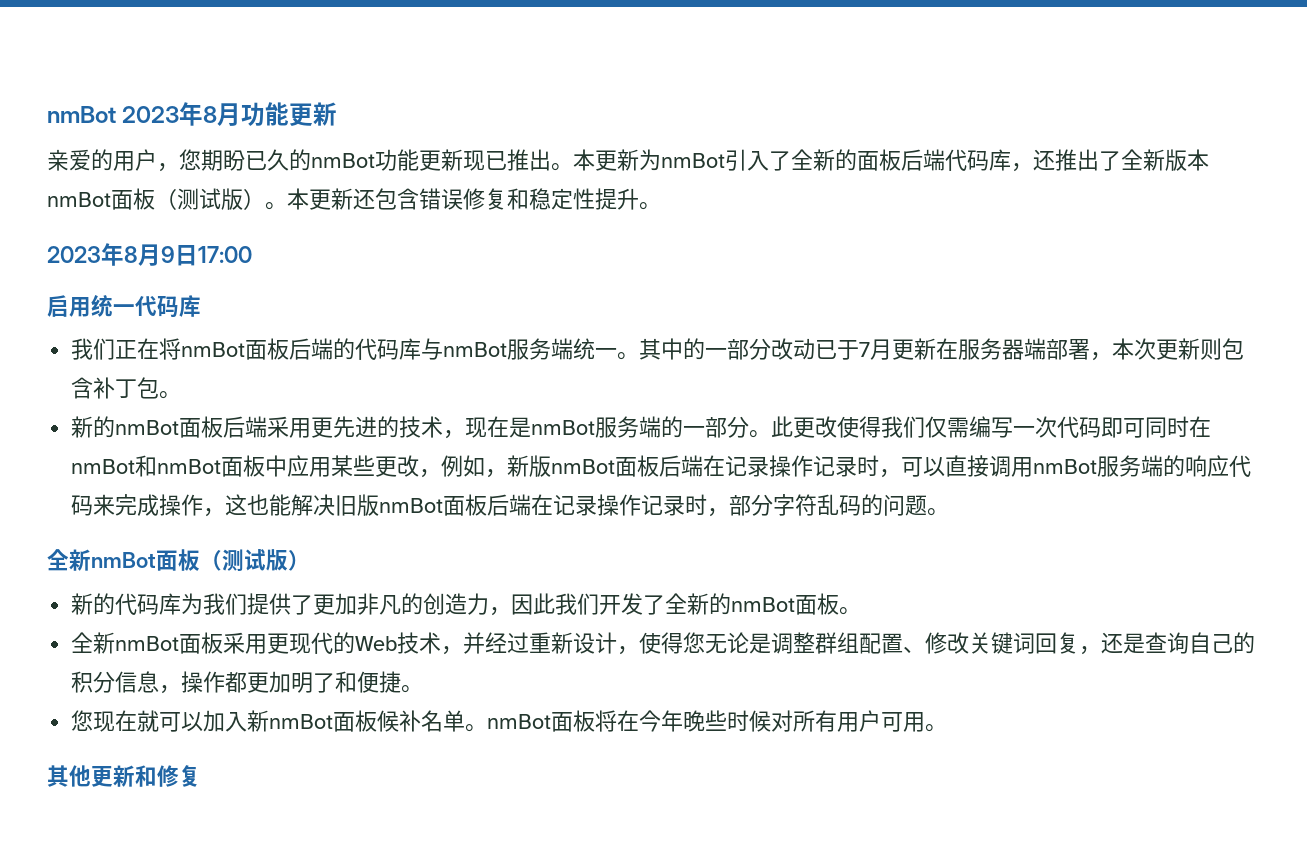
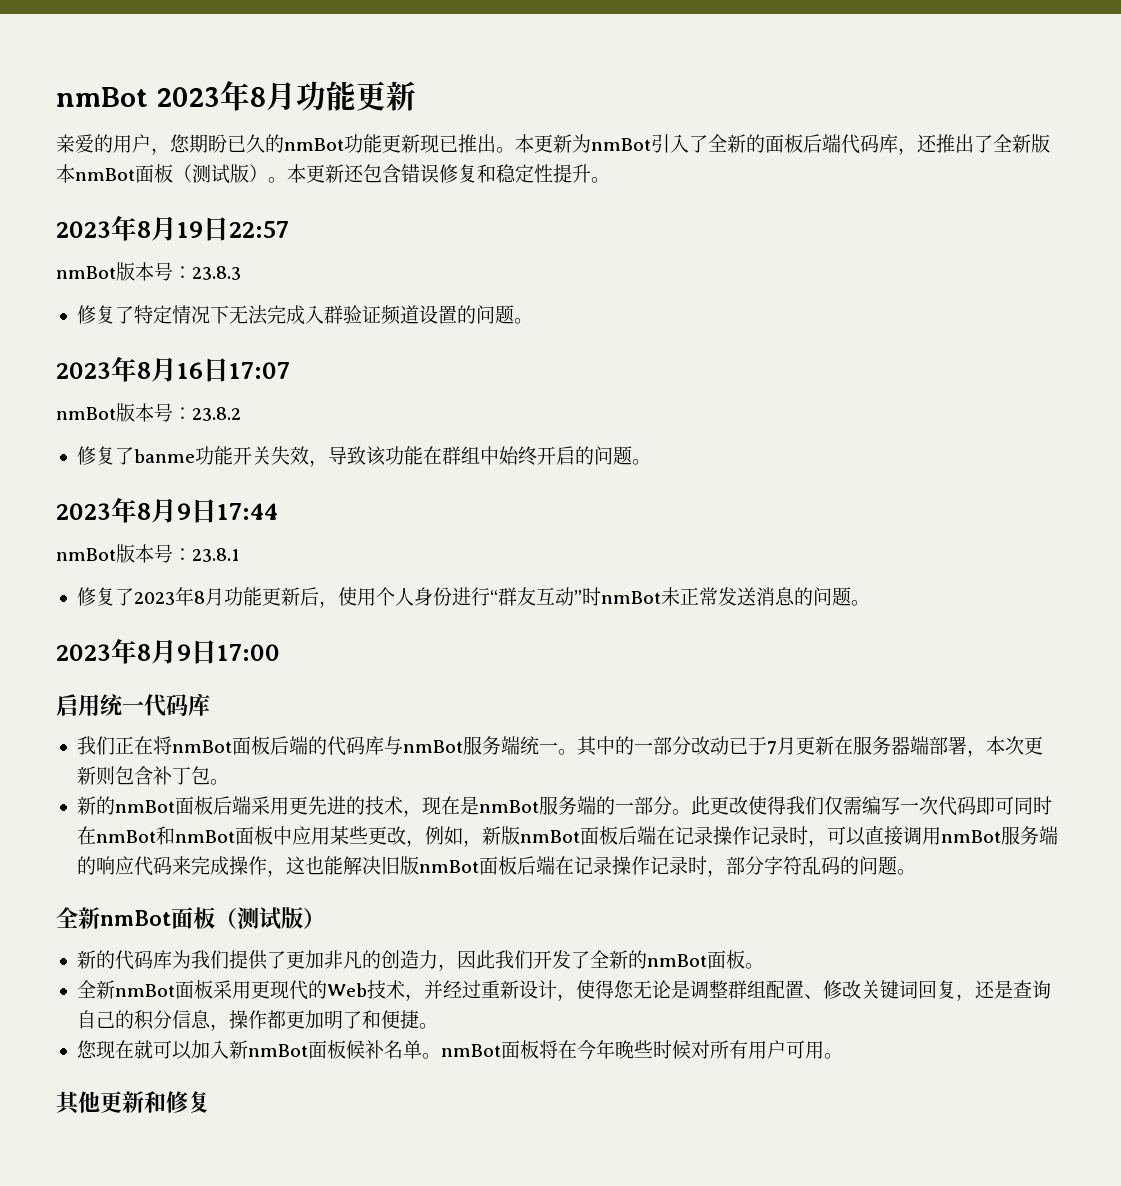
(661, 206) none -> [56,215,289,241] [56,262,241,281] [76,305,533,325] [56,356,290,382] [56,403,241,422] [76,446,651,467] [56,497,278,523] [56,544,239,563] [76,587,870,608] // 2023年8月19日22:57 // nmBot版本号：23.8.3 // 修复了特定情况下无法完成入群验证频道设置的问题。 // 2023年8月16日17:07 // nmBot版本号：23.8.2 // 修复了banme功能开关失效，导致该功能在群组中始终开启的问题。 // 2023年8月9日17:44 // nmBot版本号：23.8.1 // 修复了2023年8月功能更新后，使用个人身份进行“群友互动”时nmBot未正常发送消息的问题。

